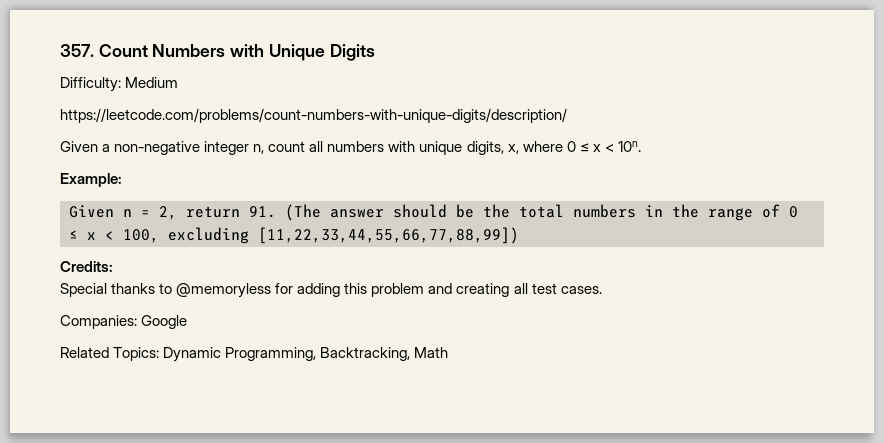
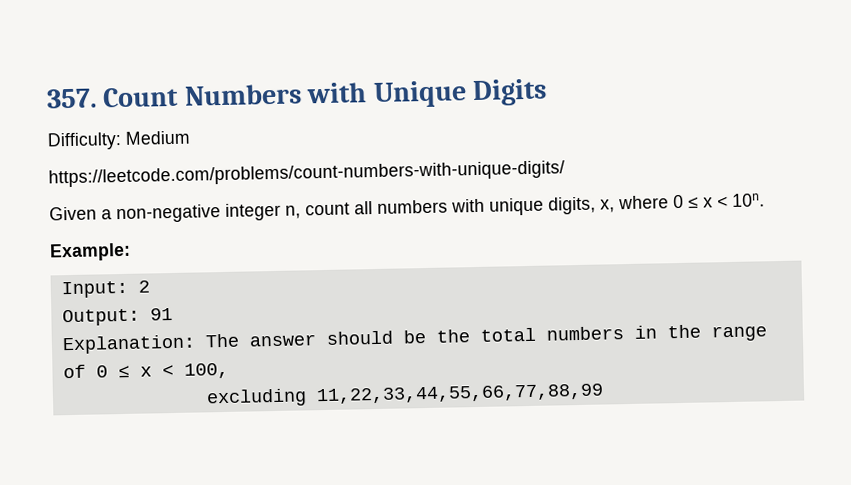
[60,108,567,123] https://leetcode.com/problems/count-numbers-with-unique-digits/description/ -> [48,160,565,188] https://leetcode.com/problems/count-numbers-with-unique-digits/
[69,204,321,221] Given n = 2, return 91. (The -> [60,280,150,299] [61,308,173,327] [61,333,240,355] Input: 2 // Output: 91 // Explanation: The
[168,227,519,244] [60,261,113,272] [60,283,602,298] [60,315,188,329] [60,347,449,362] excluding [11,22,33,44,55,66,77,88,99]) // Credits: // Special thanks to @memoryless for adding this problem and creating all test cases. // Companies: Google // Related Topics: Dynamic Programming, Backtracking, Math -> [205,383,604,408] // excluding 11,22,33,44,55,66,77,88,99

